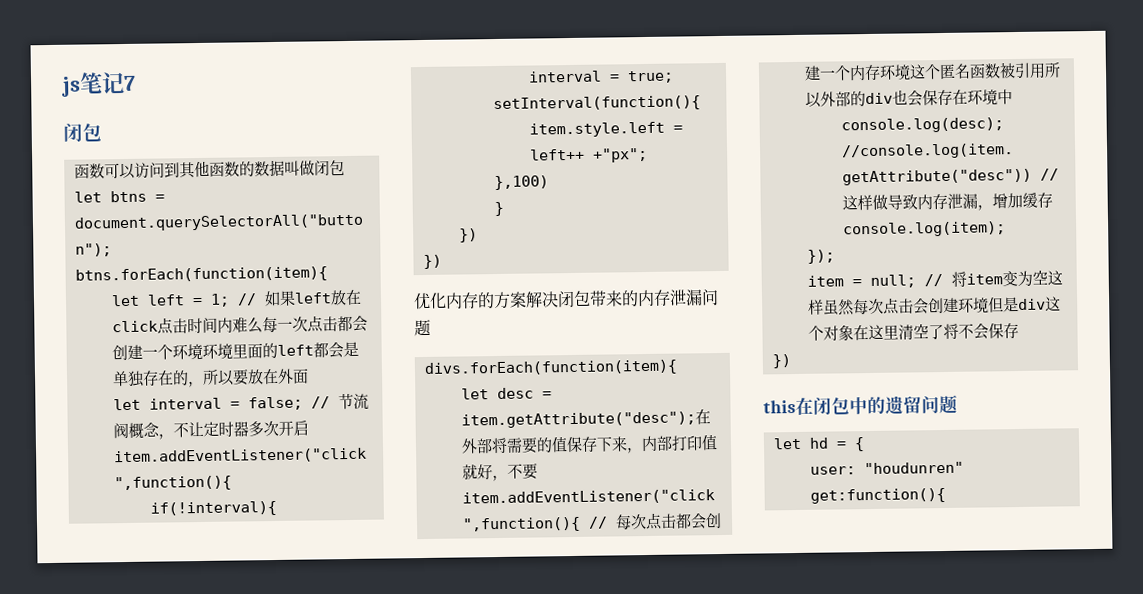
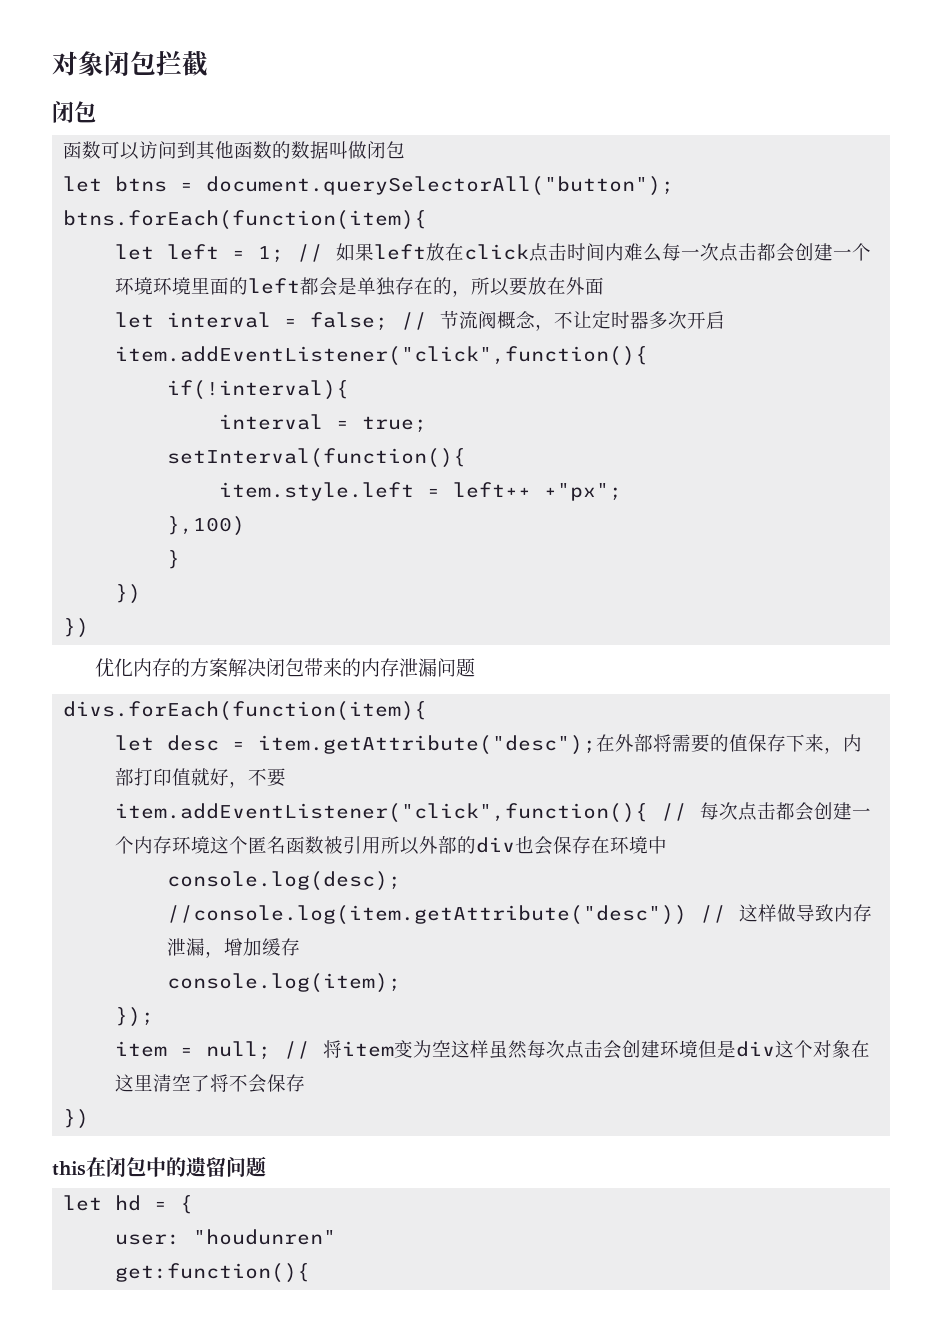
[60,71,136,97] js笔记7 -> [52,50,208,77] 对象闭包拦截

